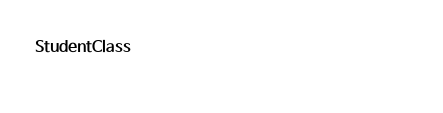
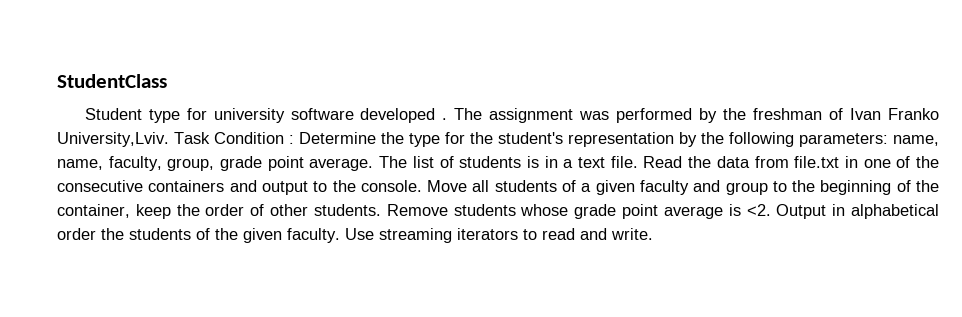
(131, 46) none -> [84,108,939,123] [57,132,939,147] [57,156,939,171] [57,180,939,195] [57,204,940,219] [57,228,653,243] // Student type for university software developed . The assignment was performed by the freshman of Ivan Franko University,Lviv. Task Condition : Determine the type for the student's representation by the following parameters: name, name, faculty, group, grade point average. The list of students is in a text file. Read the data from file.txt in one of the consecutive containers and output to the console. Move all students of a given faculty and group to the beginning of the container, keep the order of other students. Remove students whose grade point average is <2. Output in alphabetical order the students of the given faculty. Use streaming iterators to read and write.

